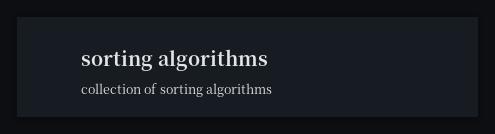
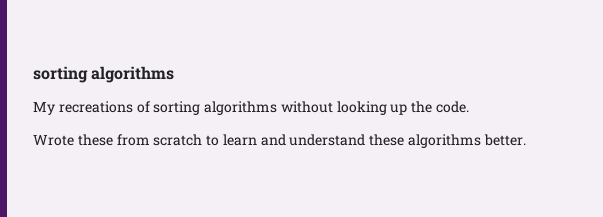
[81,83,141,94] collection -> [33,101,133,115] My recreations
(273, 90) none -> [280,101,470,115] [33,134,526,148] without looking up the code. // Wrote these from scratch to learn and understand these algorithms better.

